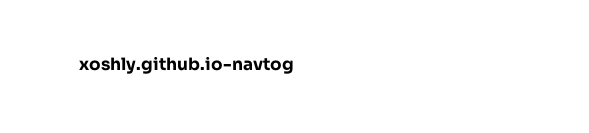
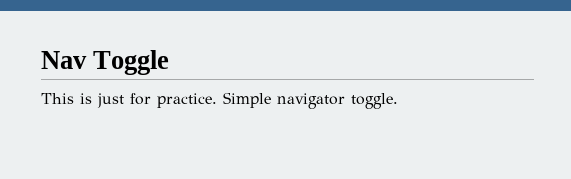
[79,56,294,74] xoshly.github.io-navtog -> [41,50,170,75] [41,92,398,109] Nav Toggle // This is just for practice. Simple navigator toggle.

